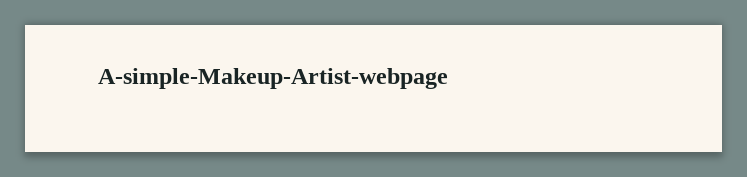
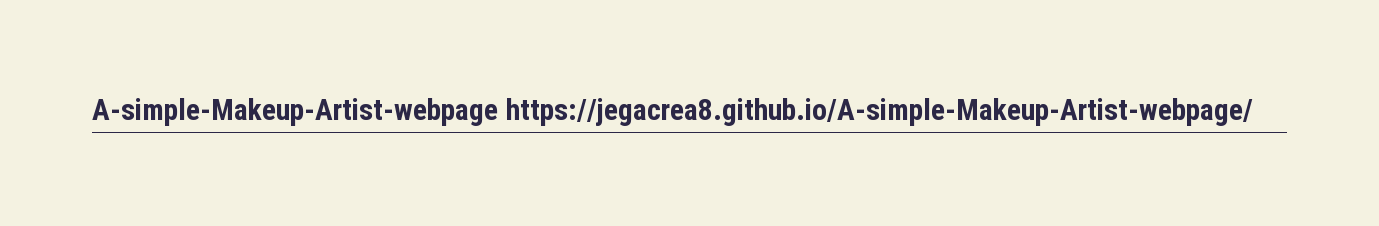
(448, 78) none -> [505,98,1253,126] https://jegacrea8.github.io/A-simple-Makeup-Artist-webpage/

